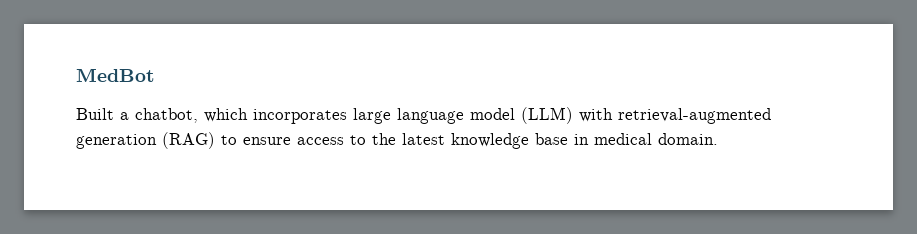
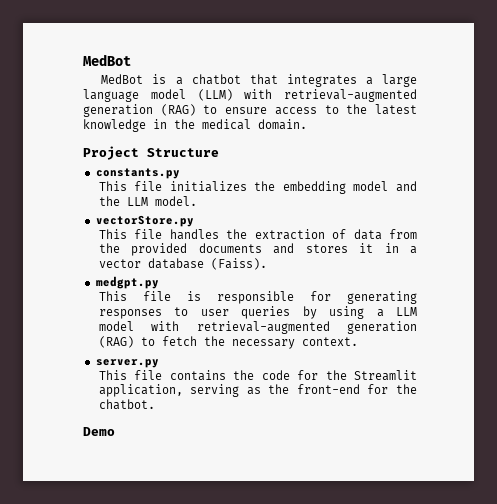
[76,108,347,124] Built a chatbot, which incorporates -> [101,74,373,87] MedBot is a chatbot that integrates a
[535,133,589,145] base in -> [153,119,195,129] in the
(718, 139) none -> [83,146,219,160] [95,168,180,179] [98,181,417,194] [98,196,197,206] [95,215,194,227] [98,229,417,240] [98,243,417,256] [98,258,267,270] [95,276,159,289] [98,291,417,304] [98,306,417,319] [98,321,417,334] [98,336,358,349] [95,359,159,368] [98,370,417,381] [98,384,417,397] [98,399,155,410] [83,427,115,436] // Project Structure // constants.py // This file initializes the embedding model and the LLM model. // vectorStore.py // This file handles the extraction of data from the provided documents and stores it in a vector database (Faiss). // medgpt.py // This file is responsible for generating responses to user queries by using a LLM model with retrieval-augmented generation (RAG) to fetch the necessary context. // server.py // This file contains the code for the Streamlit application, serving as the front-end for the chatbot. // Demo

